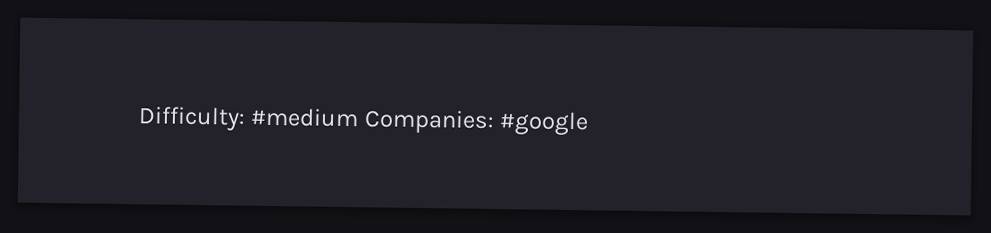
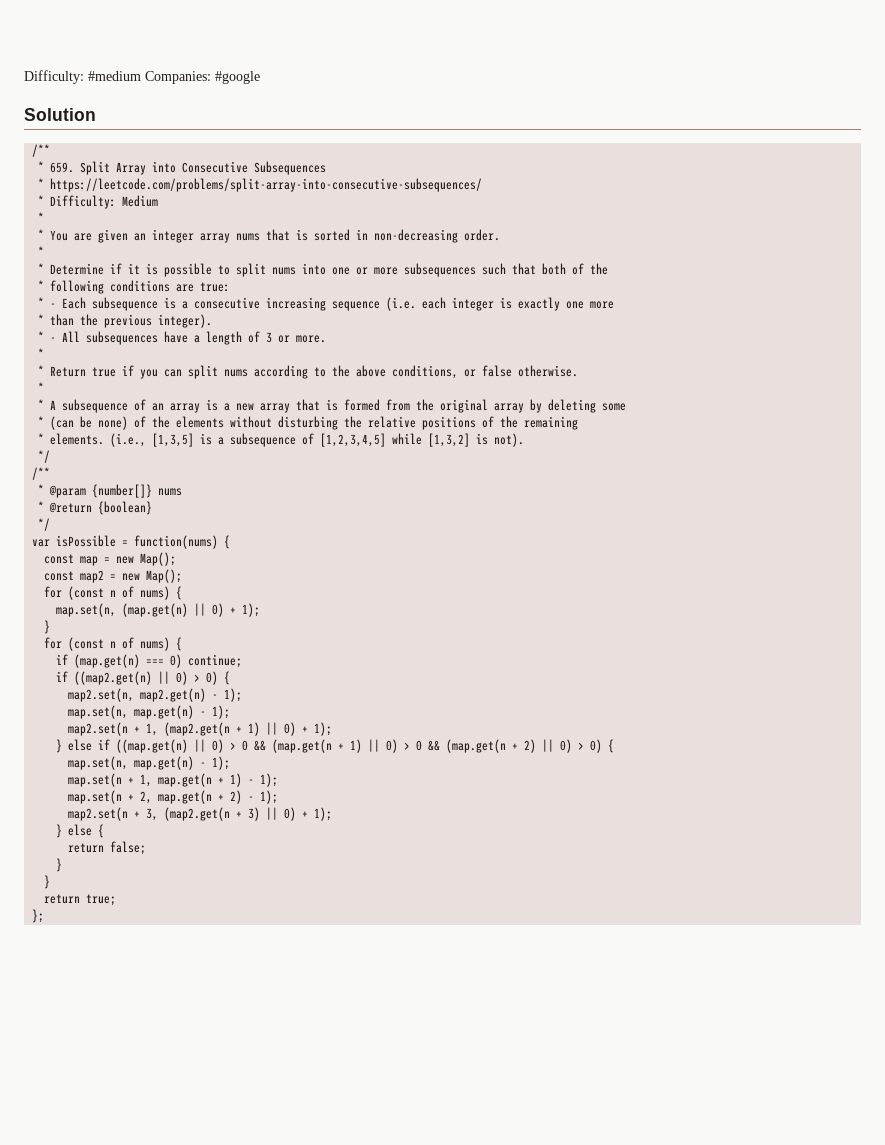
(590, 123) none -> [24,108,96,121] [32,144,51,157] [38,161,327,175] [38,178,483,192] [38,195,159,209] [38,212,45,223] [38,229,501,243] [38,246,45,257] [38,263,609,277] [38,280,231,294] [38,297,615,311] [38,314,213,328] [38,331,327,345] [38,348,45,359] [38,365,579,379] [38,382,45,393] [38,399,627,413] [38,416,579,430] [38,433,525,447] [38,450,51,463] [32,467,51,480] [38,484,183,498] [38,501,153,515] [38,518,51,531] [32,535,231,549] [44,552,177,566] [44,569,183,583] [44,586,183,600] [56,603,261,617] [44,620,51,634] [44,637,183,651] [56,654,243,668] [56,671,231,685] [68,688,243,702] [68,705,231,719] [68,722,333,736] [56,739,615,753] [68,756,231,770] [68,773,279,787] [68,790,279,804] [68,807,333,821] [56,824,105,838] [68,841,147,855] [56,858,63,872] [44,875,51,889] [44,894,117,906] [32,909,45,923] // Solution // /** // * 659. Split Array into Consecutive Subsequences // * https://leetcode.com/problems/split-array-into-consecutive-subsequences/ // * Difficulty: Medium // * // * You are given an integer array nums that is sorted in non-decreasing order. // * // * Determine if it is possible to split nums into one or more subsequences such that both of the // * following conditions are true: // * - Each subsequence is a consecutive increasing sequence (i.e. each integer is exactly one more // * than the previous integer). // * - All subsequences have a length of 3 or more. // * // * Return true if you can split nums according to the above conditions, or false otherwise. // * // * A subsequence of an array is a new array that is formed from the original array by deleting some // * (can be none) of the elements without disturbing the relative positions of the remaining // * elements. (i.e., [1,3,5] is a subsequence of [1,2,3,4,5] while [1,3,2] is not). // */ // /** // * @param {number[]} nums // * @return {boolean} // */ // var isPossible = function(nums) { // const map = new Map(); // const map2 = new Map(); // for (const n of nums) { // map.set(n, (map.get(n) || 0) + 1); // } // for (const n of nums) { // if (map.get(n) === 0) continue; // if ((map2.get(n) || 0) > 0) { // map2.set(n, map2.get(n) - 1); // map.set(n, map.get(n) - 1); // map2.set(n + 1, (map2.get(n + 1) || 0) + 1); // } else if ((map.get(n) || 0) > 0 && (map.get(n + 1) || 0) > 0 && (map.get(n + 2) || 0) > 0) { // map.set(n, map.get(n) - 1); // map.set(n + 1, map.get(n + 1) - 1); // map.set(n + 2, map.get(n + 2) - 1); // map2.set(n + 3, (map2.get(n + 3) || 0) + 1); // } else { // return false; // } // } // return true; // };

